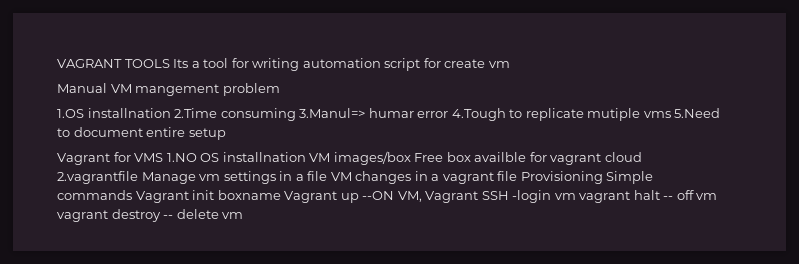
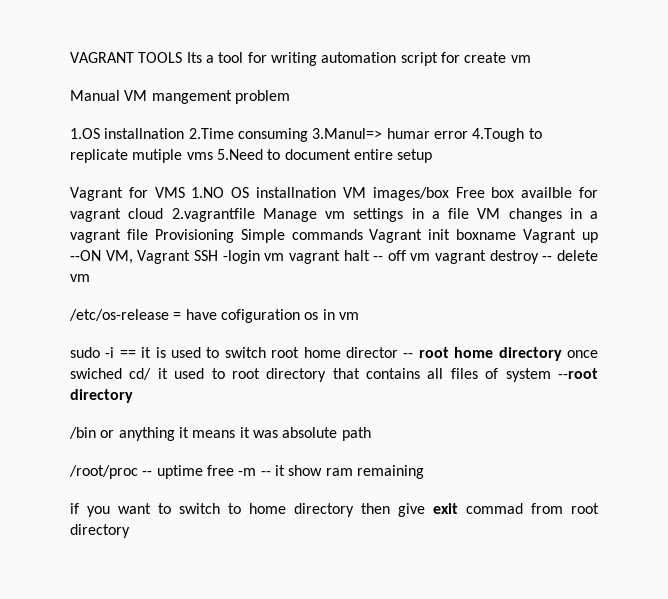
(244, 215) none -> [69,309,359,323] [70,347,598,361] [70,368,598,382] [70,389,133,403] [69,427,371,441] [69,465,424,479] [70,503,599,517] [70,524,130,538] // /etc/os-release = have cofiguration os in vm // sudo -i == it is used to switch root home director -- root home directory once swiched cd/ it used to root directory that contains all files of system --root directory // /bin or anything it means it was absolute path // /root/proc -- uptime free -m -- it show ram remaining // if you want to switch to home directory then give exit commad from root directory

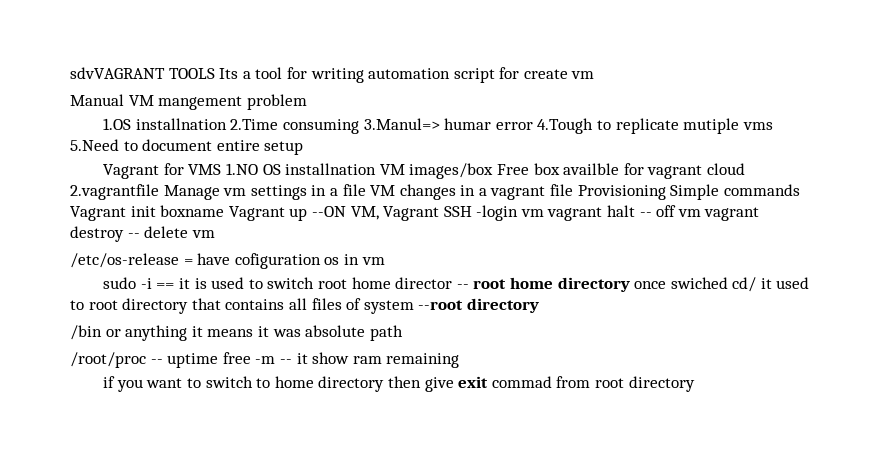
[70,52,134,63] VAGRANT -> [70,67,165,79] sdvVAGRANT

